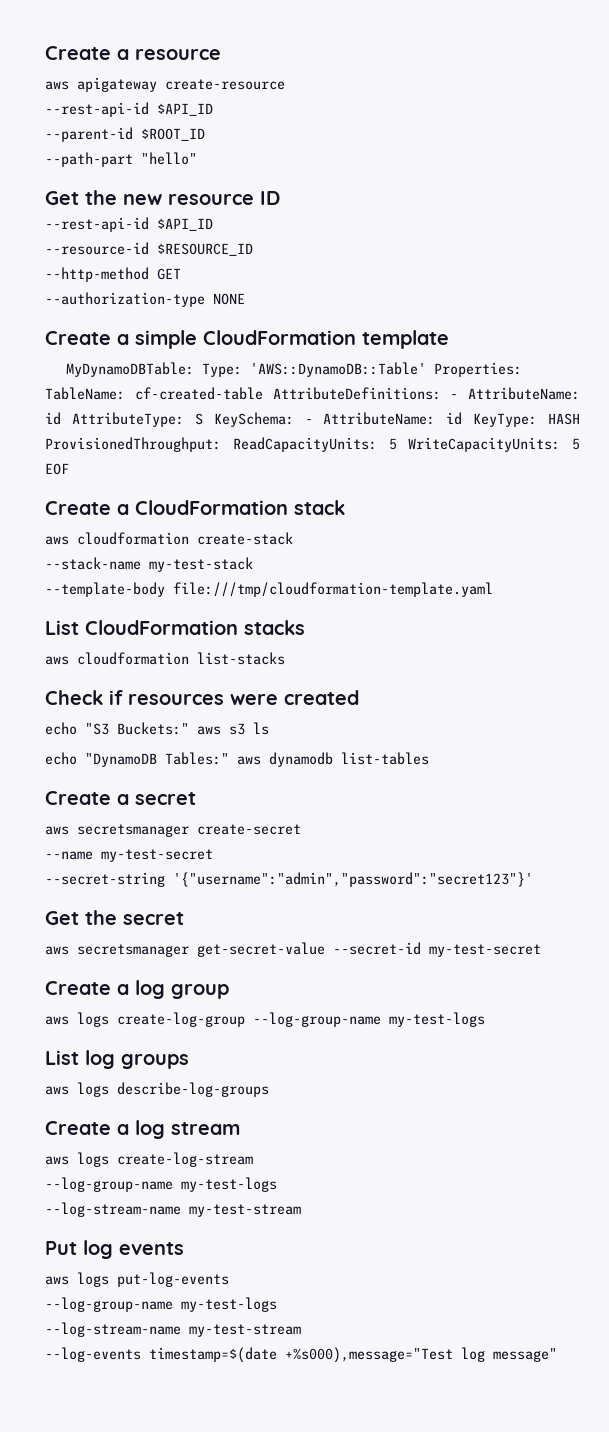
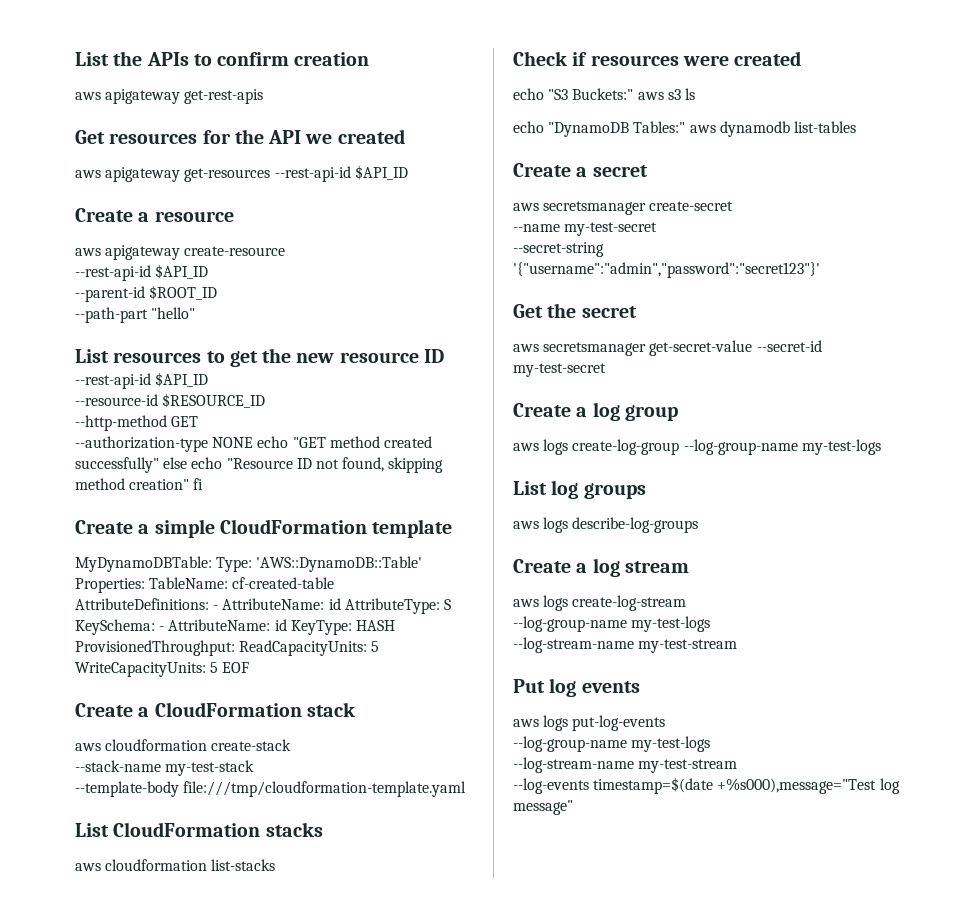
(45, 53) none -> [75,51,370,66] [75,89,264,104] [75,129,405,144] [75,165,408,182] List the APIs to confirm creation // aws apigateway get-rest-apis // Get resources for the API we created // aws apigateway get-resources --rest-api-id $API_ID //
[45,191,79,205] Get -> [75,349,258,367] List resources to get
(245, 299) none -> [257,436,432,448] [75,457,444,473] [75,478,204,490] echo "GET method created successfully" else echo "Resource ID not found, skipping method creation" fi

